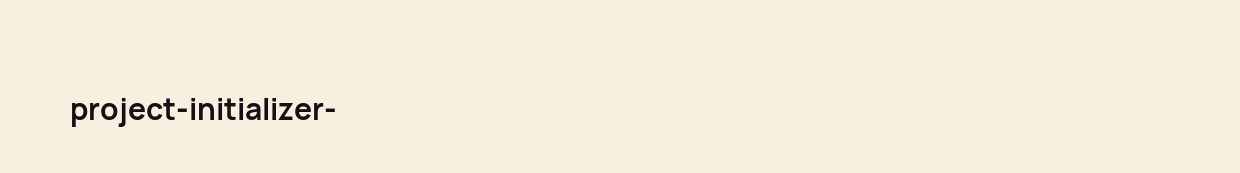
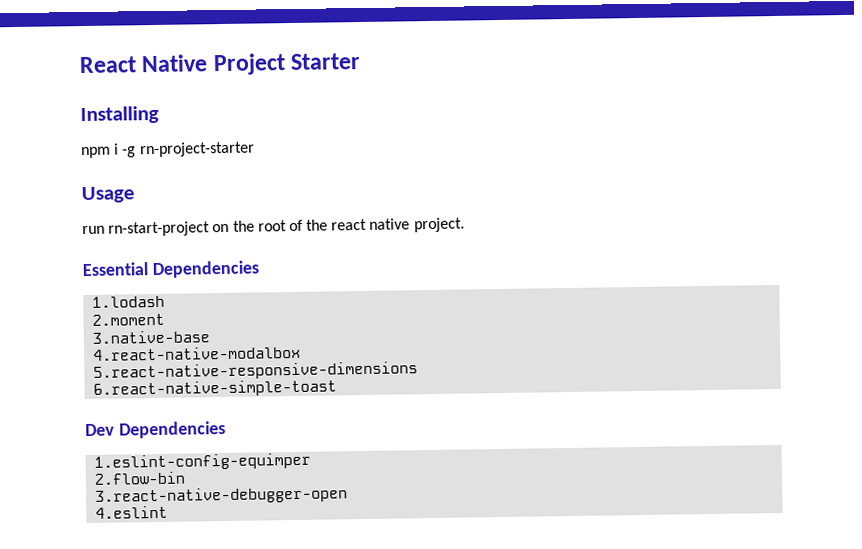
[70,98,337,127] project-initializer- -> [79,52,362,76] [80,105,159,125] [81,141,255,159] [81,186,135,204] [82,217,465,237] [82,260,260,279] [92,295,166,308] [92,313,166,326] [92,330,211,344] [93,345,302,361] [93,361,419,381] [93,379,338,398] [85,420,226,439] [94,452,312,471] [94,471,187,485] [95,486,349,505] [95,505,169,519] React Native Project Starter // Installing // npm i -g rn-project-starter // Usage // run rn-start-project on the root of the react native project. // Essential Dependencies // 1.lodash // 2.moment // 3.native-base // 4.react-native-modalbox // 5.react-native-responsive-dimensions // 6.react-native-simple-toast // Dev Dependencies // 1.eslint-config-equimper // 2.flow-bin // 3.react-native-debugger-open // 4.eslint

